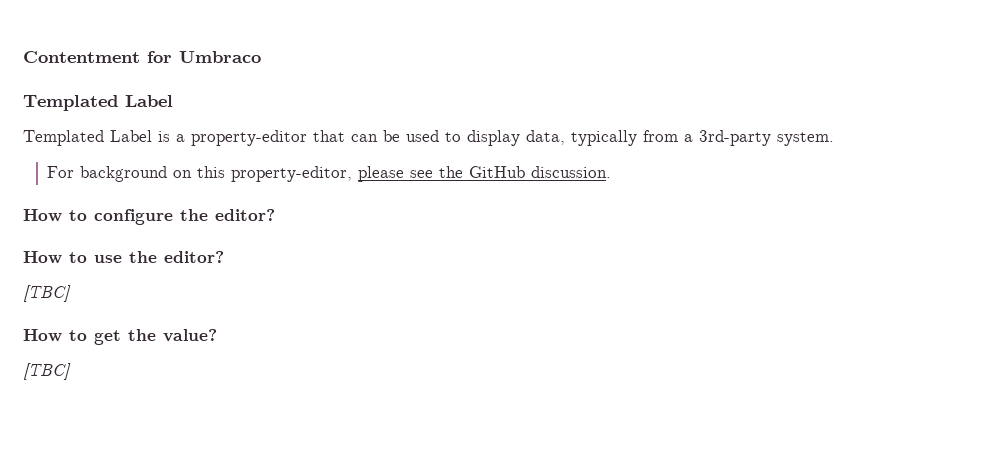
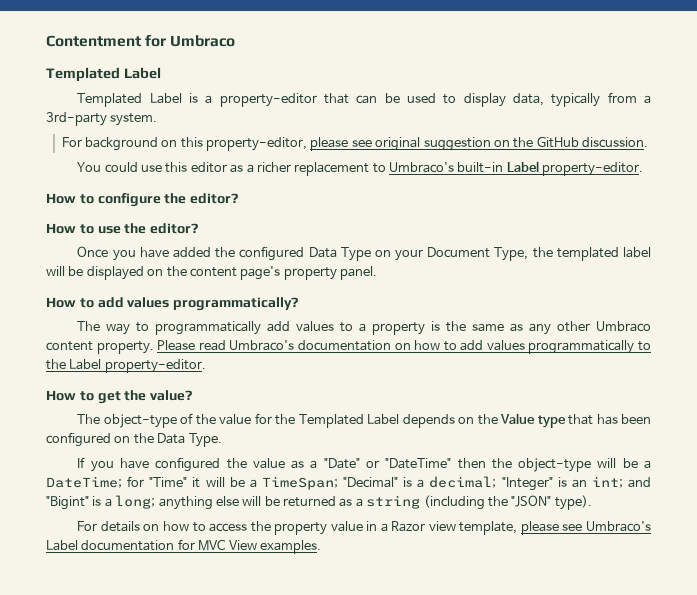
(434, 174) none -> [375,137,510,151] original suggestion on
(612, 172) none -> [77,161,644,176] // You could use this editor as a richer replacement to Umbraco's built-in Label property-editor.
[23,285,71,302] [TBC] -> [77,246,651,261] [46,266,377,280] [46,297,299,311] [77,321,651,335] [46,340,651,354] [46,359,206,373] Once you have added the configured Data Type on your Document Type, the templated label will be displayed on the content page's property panel. // How to add values programmatically? // The way to programmatically add values to a property is the same as any other Umbraco content property. Please read Umbraco's documentation on how to add values programmatically to the Label property-editor.
[23,363,71,380] [TBC] -> [77,413,651,428] [46,432,223,447] [77,457,651,472] [46,476,651,491] [46,495,592,510] [77,521,651,535] [46,539,321,554] The object-type of the value for the Templated Label depends on the Value type that has been configured on the Data Type. // If you have configured the value as a "Date" or "DateTime" then the object-type will be a DateTime; for "Time" it will be a TimeSpan; "Decimal" is a decimal; "Integer" is an int; and "Bigint" is a long; anything else will be returned as a string (including the "JSON" type). // For details on how to access the property value in a Razor view template, please see Umbraco's Label documentation for MVC View examples.

